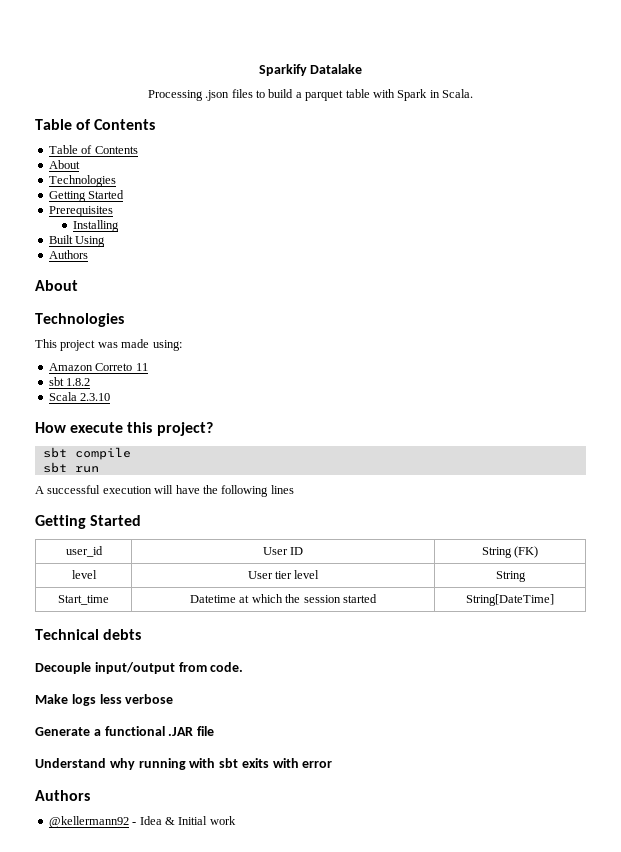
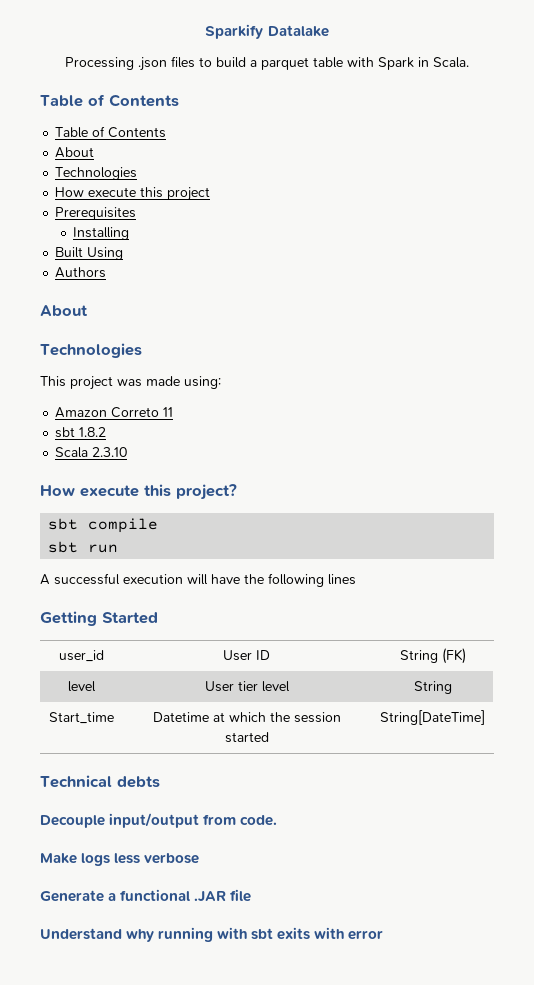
[48,190,125,202] Getting Started -> [55,187,211,201] How execute this project
[35,790,90,801] [48,816,236,828] // Authors // @kellermann92 - Idea & Initial work -> (384, 935) none

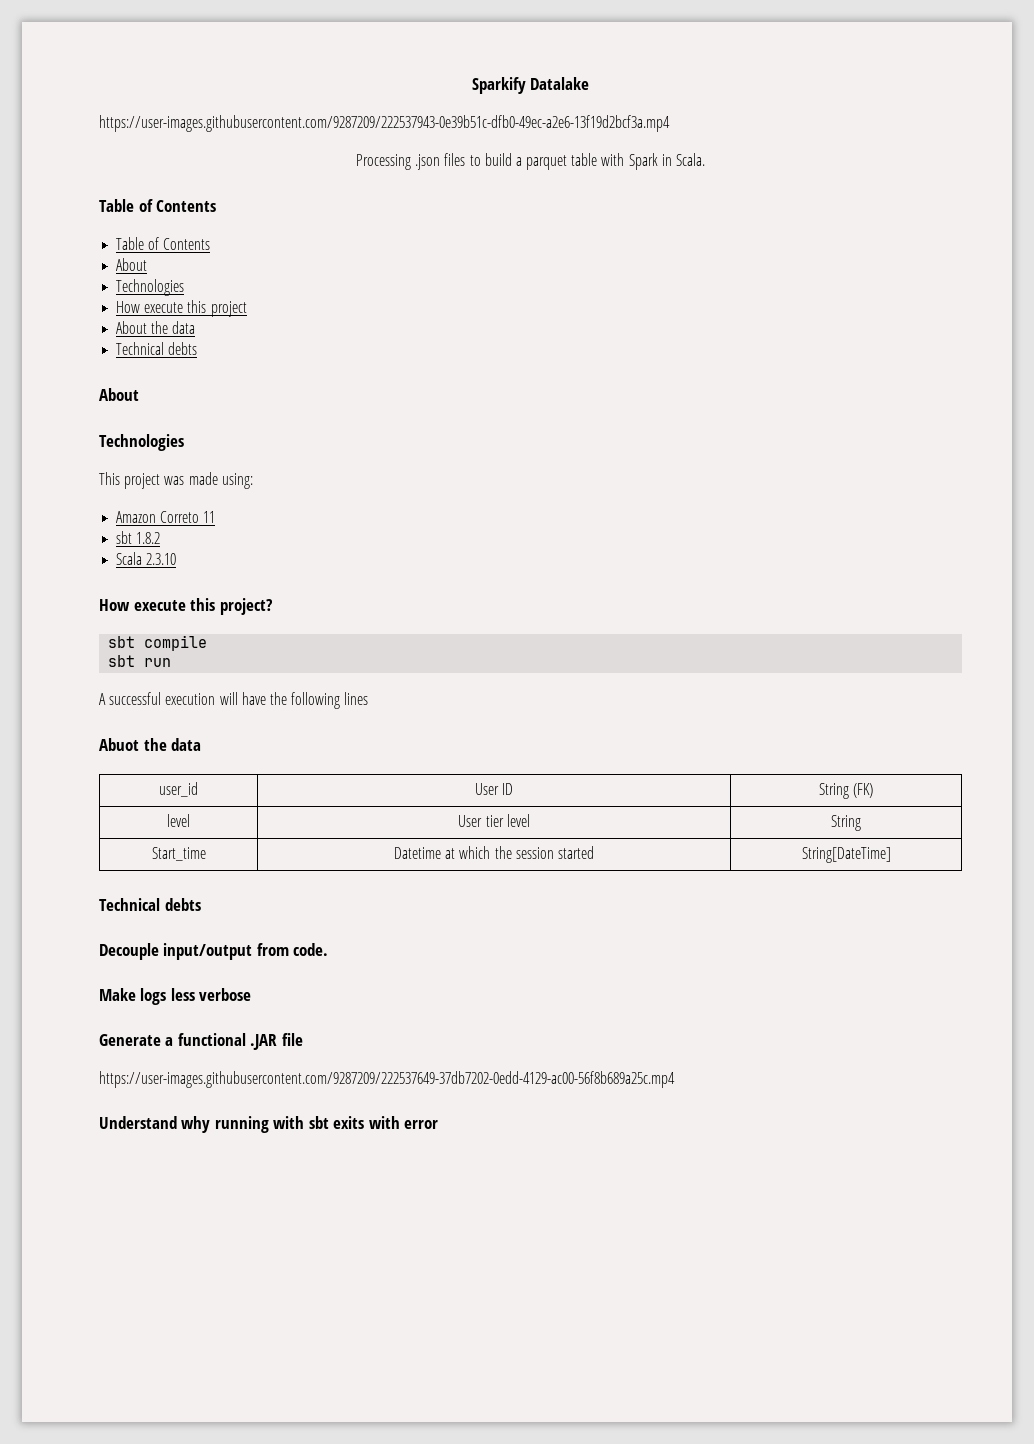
(329, 31) none -> [99,115,670,132] // https://user-images.githubusercontent.com/9287209/222537943-0e39b51c-dfb0-49ec-a2e6-13f19d2bcf3a.mp4
[55,207,137,220] [73,227,130,240] [55,247,124,260] [55,267,107,278] Prerequisites // Installing // Built Using // Authors -> [116,321,196,334] [116,342,198,355] About the data // Technical debts
[40,611,158,626] Getting Started -> [99,738,202,751] Abuot the data
(252, 895) none -> [99,1071,675,1088] // https://user-images.githubusercontent.com/9287209/222537649-37db7202-0edd-4129-ac00-56f8b689a25c.mp4

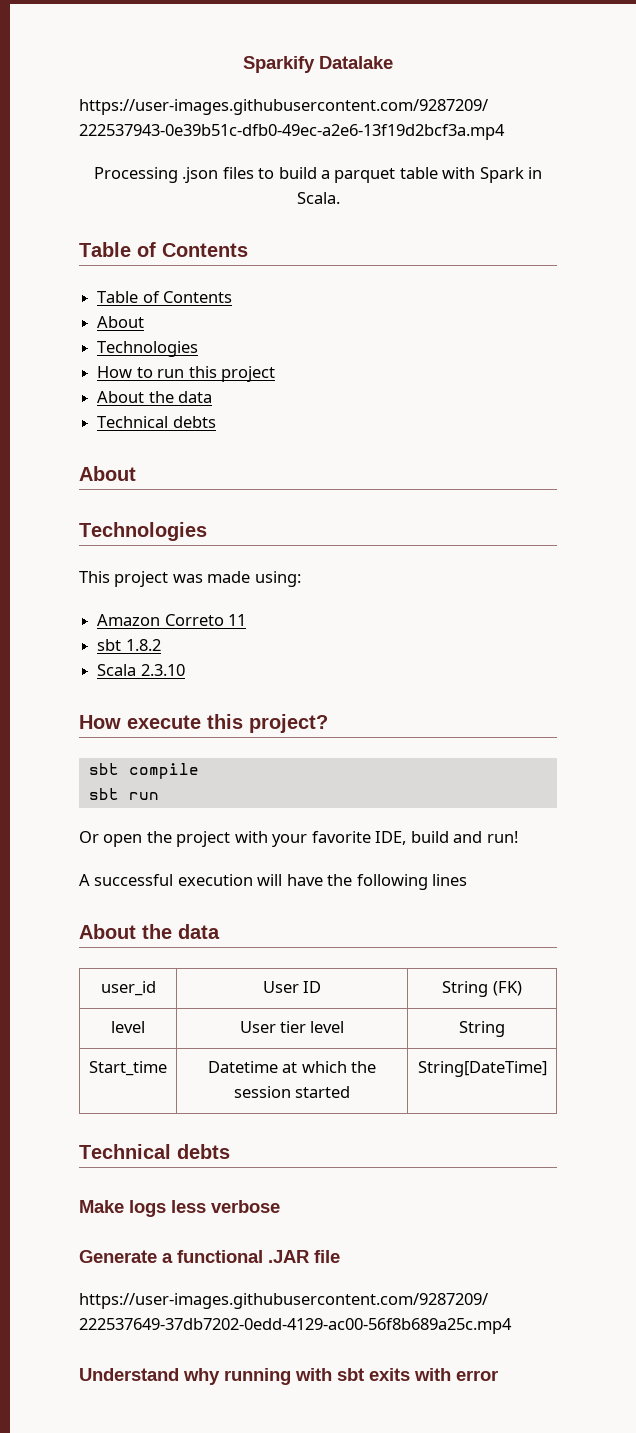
[144,302,184,313] execute -> [136,367,185,378] to run
(172, 662) none -> [79,831,518,847] // Or open the project with your favorite IDE, build and run!
[99,738,139,751] Abuot -> [79,924,136,939] About
[99,943,329,960] // Decouple input/output from code. -> (230, 1151) none

